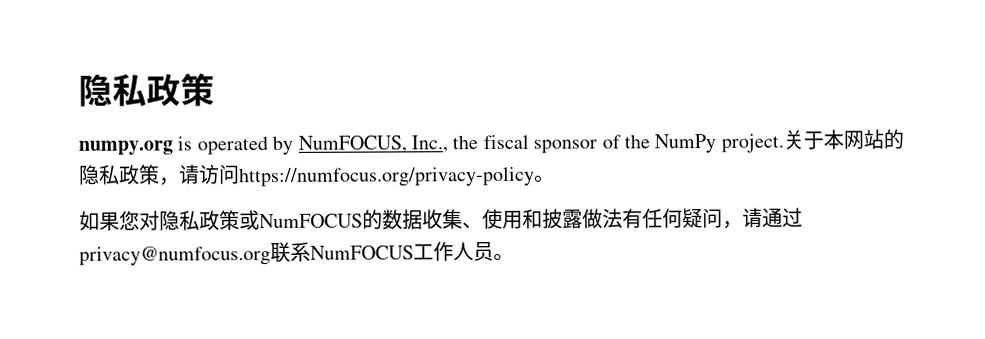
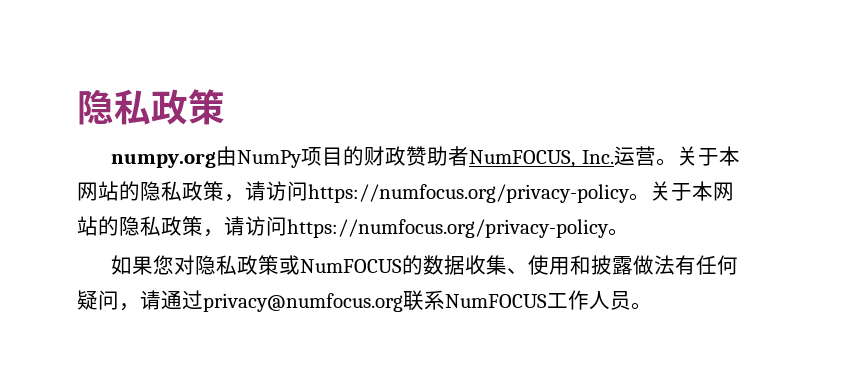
[177,133,784,156] is operated by NumFOCUS, Inc., the fiscal sponsor of the NumPy project. -> [215,146,740,168] [77,181,650,203] 由NumPy项目的财政赞助者NumFOCUS, Inc.运营。关于本网站的隐私政策，请访问https://numfocus.org/privacy-policy。

